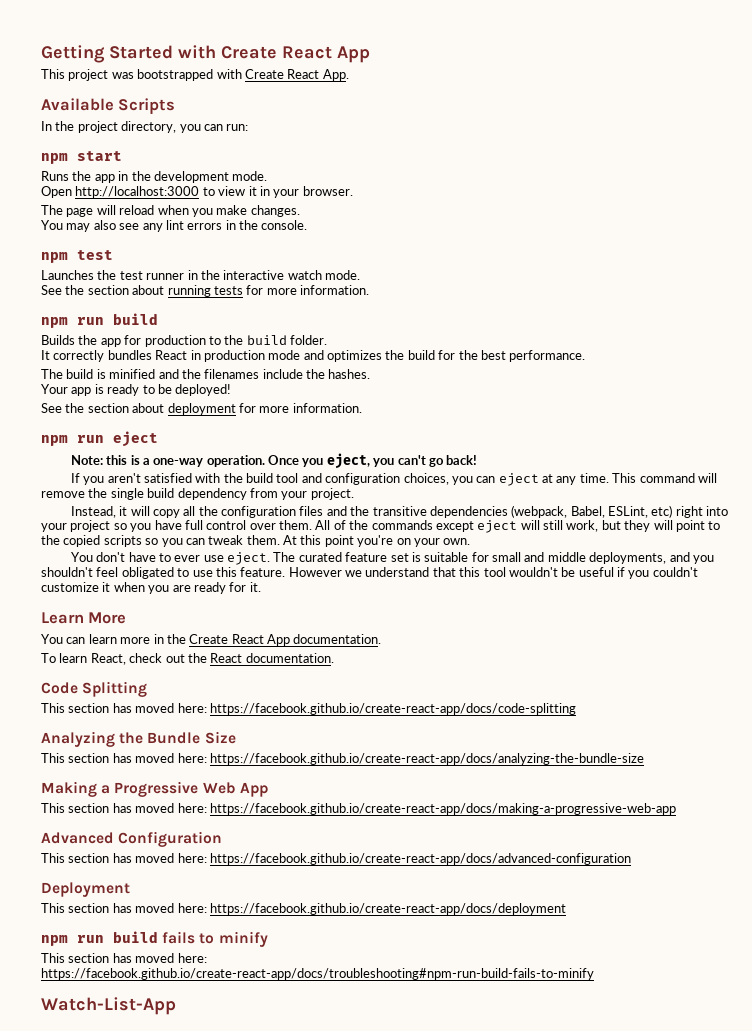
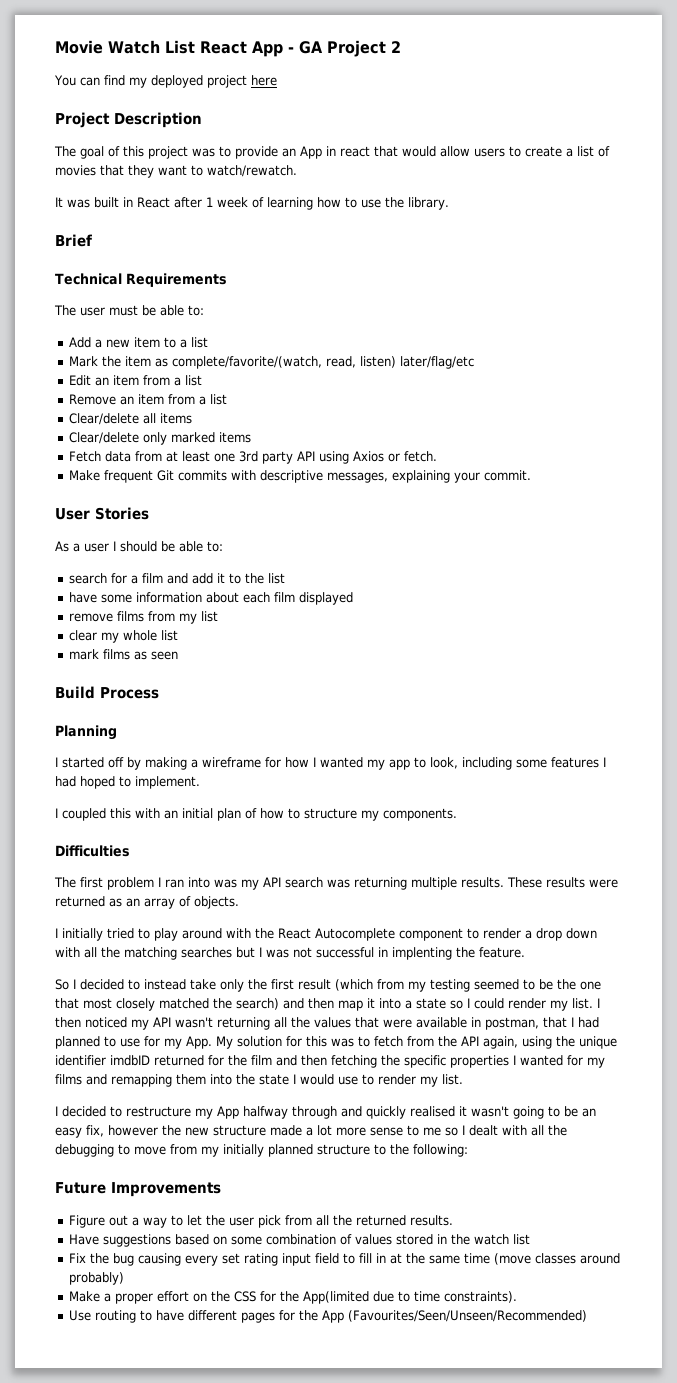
[41,45,370,63] [41,69,349,81] [41,98,176,114] [41,121,249,133] [41,151,122,164] [41,171,268,183] [41,186,353,198] [41,205,300,217] [41,220,308,232] [41,250,113,263] [41,270,360,280] [41,285,369,297] [41,313,158,328] [41,335,327,347] [41,350,586,362] [41,369,371,379] [41,384,232,396] [41,403,362,415] [41,431,158,447] [70,453,478,469] [70,473,717,486] [41,488,354,500] [70,505,729,518] [41,520,721,533] [41,535,471,547] [70,552,714,565] [41,567,698,579] [41,582,261,594] [41,612,127,624] [41,634,382,646] [41,653,334,665] [41,681,148,697] [41,703,576,715] [41,731,236,747] [41,753,644,765] [41,781,268,797] [41,803,676,815] [41,831,223,847] [41,853,631,865] [41,882,130,897] [41,903,566,915] [41,931,268,947] [41,953,207,963] [41,968,594,980] [41,997,176,1015] Getting Started with Create React App // This project was bootstrapped with Create React App. // Available Scripts // In the project directory, you can run: // npm start // Runs the app in the development mode. // Open http://localhost:3000 to view it in your browser. // The page will reload when you make changes. // You may also see any lint errors in the console. // npm test // Launches the test runner in the interactive watch mode. // See the section about running tests for more information. // npm run build // Builds the app for production to the build folder. // It correctly bundles React in production mode and optimizes the build for the best performance. // The build is minified and the filenames include the hashes. // Your app is ready to be deployed! // See the section about deployment for more information. // npm run eject // Note: this is a one-way operation. Once you eject, you can't go back! // If you aren't satisfied with the build tool and configuration choices, you can eject at any time. This command will remove the single build dependency from your project. // Instead, it will copy all the configuration files and the transitive dependencies (webpack, Babel, ESLint, etc) right into your project so you have full control over them. All of the commands except eject will still work, but they will point to the copied scripts so you can tweak them. At this point you're on your own. // You don't have to ever use eject. The curated feature set is suitable for small and middle deployments, and you shouldn't feel obligated to use this feature. However we understand that this tool wouldn't be useful if you couldn't customize it when you are ready for it. // Learn More // You can learn more in the Create React App documentation. // To learn React, check out the React documentation. // Code Splitting // This section has moved here: https://facebook.github.io/create-react-app/docs/code-splitting // Analyzing the Bundle Size // This section has moved here: https://facebook.github.io/create-react-app/docs/analyzing-the-bundle-size // Making a Progressive Web App // This section has moved here: https://facebook.github.io/create-react-app/docs/making-a-progressive-web-app // Advanced Configuration // This section has moved here: https://facebook.github.io/create-react-app/docs/advanced-configuration // Deployment // This section has moved here: https://facebook.github.io/create-react-app/docs/deployment // npm run build fails to minify // This section has moved here: https://facebook.github.io/create-react-app/docs/troubleshooting#npm-run-build-fails-to-minify // Watch-List-App -> [55,40,401,57] [54,75,277,88] [55,112,202,128] [54,146,610,159] [55,165,297,178] [55,197,449,210] [55,234,92,247] [55,273,227,287] [54,305,204,316] [68,337,208,348] [68,356,474,369] [68,375,202,386] [68,394,227,405] [68,413,192,425] [68,432,251,445] [68,451,437,464] [68,470,531,483] [55,507,149,520] [55,541,223,552] [68,573,285,584] [68,592,353,605] [68,611,218,624] [68,630,178,643] [68,649,178,660] [55,686,159,699] [55,725,117,740] [55,757,606,770] [55,776,200,789] [55,808,457,821] [55,845,130,857] [54,877,618,890] [55,896,239,909] [55,928,597,941] [55,947,525,960] [55,979,601,992] [55,998,600,1011] [55,1017,599,1030] [55,1036,617,1049] [55,1055,605,1068] [55,1074,463,1087] [55,1106,596,1119] [55,1125,567,1138] [55,1144,468,1157] [55,1182,221,1197] [68,1215,453,1228] [68,1234,530,1247] [68,1253,620,1266] [68,1272,124,1285] [68,1291,517,1304] [68,1310,587,1323] Movie Watch List React App - GA Project 2 // You can find my deployed project here // Project Description // The goal of this project was to provide an App in react that would allow users to create a list of movies that they want to watch/rewatch. // It was built in React after 1 week of learning how to use the library. // Brief // Technical Requirements // The user must be able to: // Add a new item to a list // Mark the item as complete/favorite/(watch, read, listen) later/flag/etc // Edit an item from a list // Remove an item from a list // Clear/delete all items // Clear/delete only marked items // Fetch data from at least one 3rd party API using Axios or fetch. // Make frequent Git commits with descriptive messages, explaining your commit. // User Stories // As a user I should be able to: // search for a film and add it to the list // have some information about each film displayed // remove films from my list // clear my whole list // mark films as seen // Build Process // Planning // I started off by making a wireframe for how I wanted my app to look, including some features I had hoped to implement. // I coupled this with an initial plan of how to structure my components. // Difficulties // The first problem I ran into was my API search was returning multiple results. These results were returned as an array of objects. // I initially tried to play around with the React Autocomplete component to render a drop down with all the matching searches but I was not successful in implenting the feature. // So I decided to instead take only the first result (which from my testing seemed to be the one that most closely matched the search) and then map it into a state so I could render my list. I then noticed my API wasn't returning all the values that were available in postman, that I had planned to use for my App. My solution for this was to fetch from the API again, using the unique identifier imdbID returned for the film and then fetching the specific properties I wanted for my films and remapping them into the state I would use to render my list. // I decided to restructure my App halfway through and quickly realised it wasn't going to be an easy fix, however the new structure made a lot more sense to me so I dealt with all the debugging to move from my initially planned structure to the following: // Future Improvements // Figure out a way to let the user pick from all the returned results. // Have suggestions based on some combination of values stored in the watch list // Fix the bug causing every set rating input field to fill in at the same time (move classes around probably) // Make a proper effort on the CSS for the App(limited due to time constraints). // Use routing to have different pages for the App (Favourites/Seen/Unseen/Recommended)

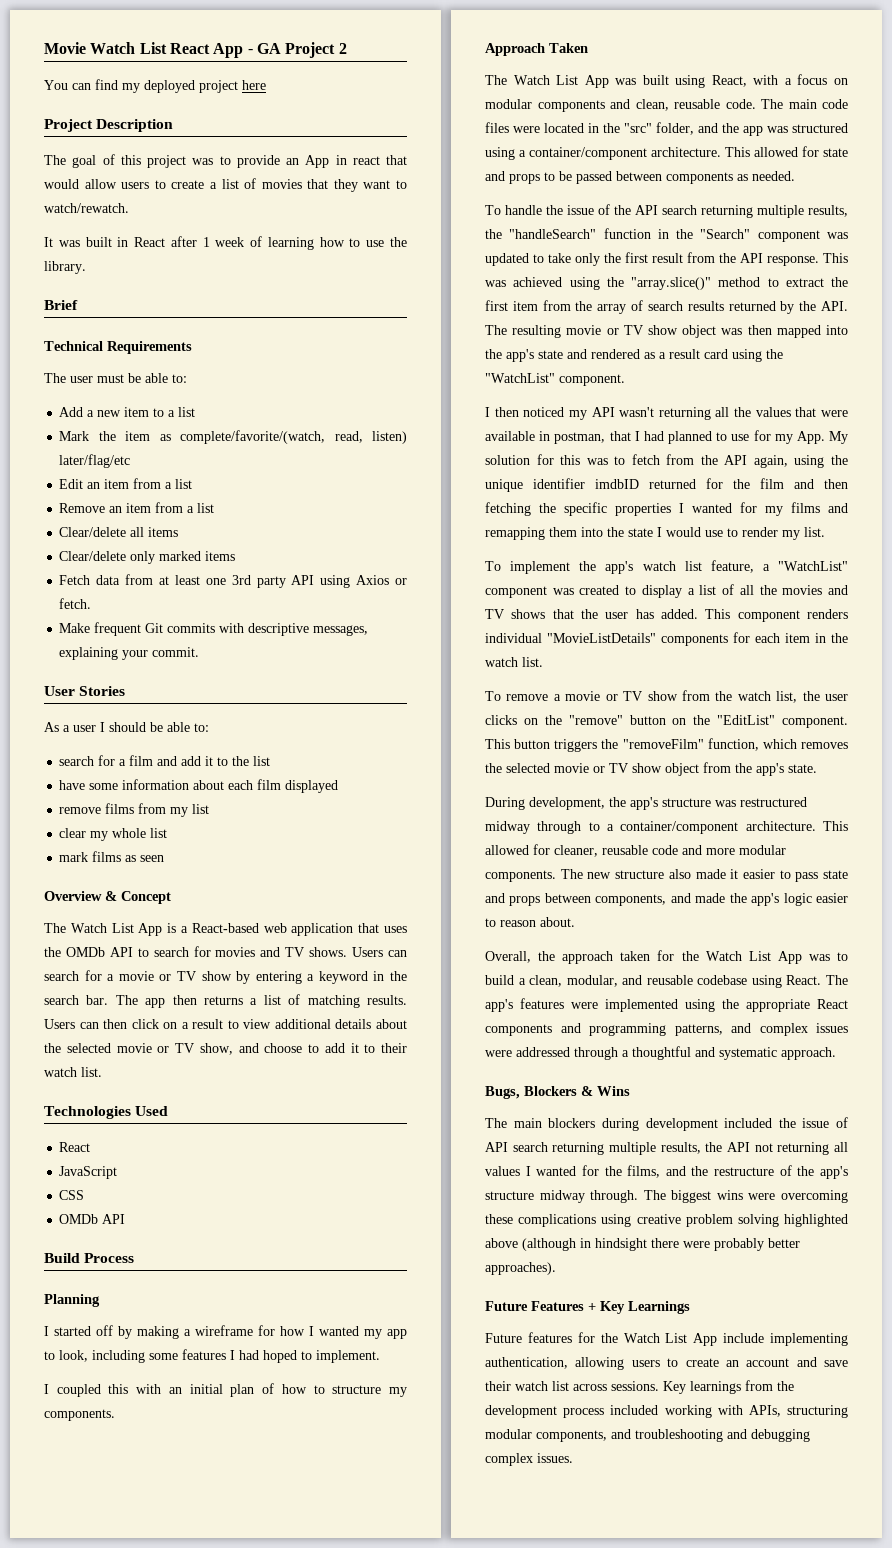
(178, 655) none -> [44,891,171,904] [44,923,408,936] [44,946,408,957] [44,970,407,984] [44,994,407,1008] [44,1019,407,1029] [44,1043,407,1055] [44,1067,102,1077] [44,1106,169,1119] [59,1142,91,1152] [59,1166,118,1179] [59,1190,85,1200] [59,1214,126,1224] // Overview & Concept // The Watch List App is a React-based web application that uses the OMDb API to search for movies and TV shows. Users can search for a movie or TV show by entering a keyword in the search bar. The app then returns a list of matching results. Users can then click on a result to view additional details about the selected movie or TV show, and choose to add it to their watch list. // Technologies Used // React // JavaScript // CSS // OMDb API
[55,845,130,857] [54,877,618,890] [55,896,239,909] [55,928,597,941] [55,947,525,960] [55,979,186,990] Difficulties // The first problem I ran into was my API search was returning multiple results. These results were returned as an array of objects. // I initially tried to play around with the React Autocomplete component to render a drop down with all the matching searches but I was not successful in implenting the feature. // So I decided to instead -> [485,43,588,56] [485,74,848,88] [485,99,848,112] [485,122,848,136] [485,146,848,160] [485,171,795,184] [485,204,848,218] [485,228,848,242] [485,253,544,266] Approach Taken // The Watch List App was built using React, with a focus on modular components and clean, reusable code. The main code files were located in the "src" folder, and the app was structured using a container/component architecture. This allowed for state and props to be passed between components as needed. // To handle the issue of the API search returning multiple results, the "handleSearch" function in the "Search" component was updated to
[335,979,601,992] [55,998,593,1011] (which from my testing seemed to be the one that most closely matched the search) and then map it into a state so I could render my list. -> [687,252,848,266] [485,277,848,290] [485,300,848,314] [485,325,848,338] [485,349,783,362] [485,373,625,386] from the API response. This was achieved using the "array.slice()" method to extract the first item from the array of search results returned by the API. The resulting movie or TV show object was then mapped into the app's state and rendered as a result card using the "WatchList" component. //
[55,1106,596,1119] [55,1125,567,1138] [55,1144,468,1157] [55,1182,221,1197] [68,1215,453,1228] [68,1234,530,1247] [68,1253,620,1266] [68,1272,124,1285] [68,1291,517,1304] [68,1310,587,1323] I decided to restructure my App halfway through and quickly realised it wasn't going to be an easy fix, however the new structure made a lot more sense to me so I dealt with all the debugging to move from my initially planned structure to the following: // Future Improvements // Figure out a way to let the user pick from all the returned results. // Have suggestions based on some combination of values stored in the watch list // Fix the bug causing every set rating input field to fill in at the same time (move classes around probably) // Make a proper effort on the CSS for the App(limited due to time constraints). // Use routing to have different pages for the App (Favourites/Seen/Unseen/Recommended) -> [485,560,848,574] [485,584,848,598] [485,609,848,622] [485,632,848,646] [485,657,543,667] [485,690,848,703] [485,715,848,728] [485,738,848,752] [485,762,817,776] [485,797,807,810] [485,821,848,834] [485,844,786,857] [485,869,848,882] [485,893,848,906] [485,917,575,927] [485,950,848,964] [485,975,848,988] [485,998,848,1012] [485,1023,848,1036] [485,1046,836,1060] [485,1086,630,1099] [485,1117,848,1131] [485,1142,848,1155] [485,1165,848,1179] [485,1190,848,1203] [485,1214,848,1227] [485,1238,800,1251] [485,1262,556,1275] [485,1301,690,1314] [485,1332,848,1346] [485,1357,848,1370] [485,1380,794,1394] [485,1405,848,1418] [485,1429,810,1442] [485,1453,573,1466] To implement the app's watch list feature, a "WatchList" component was created to display a list of all the movies and TV shows that the user has added. This component renders individual "MovieListDetails" components for each item in the watch list. // To remove a movie or TV show from the watch list, the user clicks on the "remove" button on the "EditList" component. This button triggers the "removeFilm" function, which removes the selected movie or TV show object from the app's state. // During development, the app's structure was restructured midway through to a container/component architecture. This allowed for cleaner, reusable code and more modular components. The new structure also made it easier to pass state and props between components, and made the app's logic easier to reason about. // Overall, the approach taken for the Watch List App was to build a clean, modular, and reusable codebase using React. The app's features were implemented using the appropriate React components and programming patterns, and complex issues were addressed through a thoughtful and systematic approach. // Bugs, Blockers & Wins // The main blockers during development included the issue of API search returning multiple results, the API not returning all values I wanted for the films, and the restructure of the app's structure midway through. The biggest wins were overcoming these complications using creative problem solving highlighted above (although in hindsight there were probably better approaches). // Future Features + Key Learnings // Future features for the Watch List App include implementing authentication, allowing users to create an account and save their watch list across sessions. Key learnings from the development process included working with APIs, structuring modular components, and troubleshooting and debugging complex issues.

